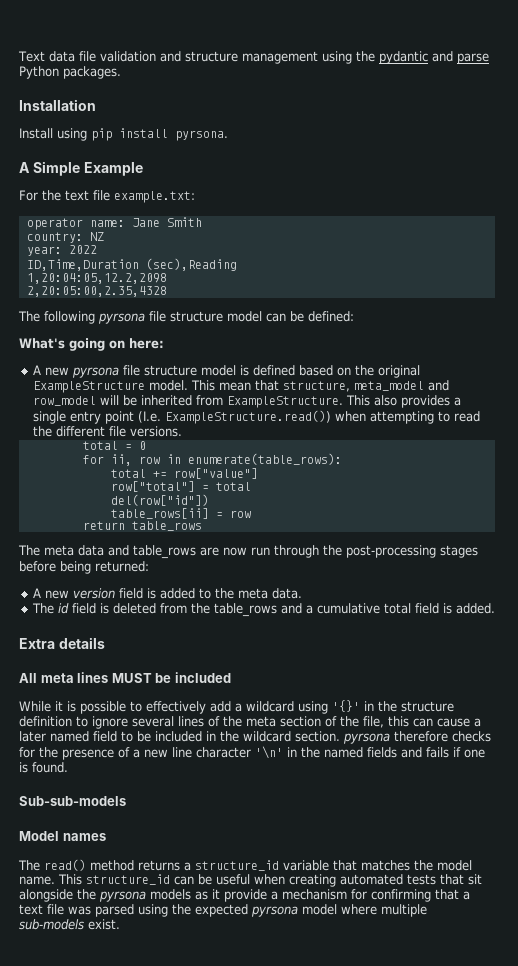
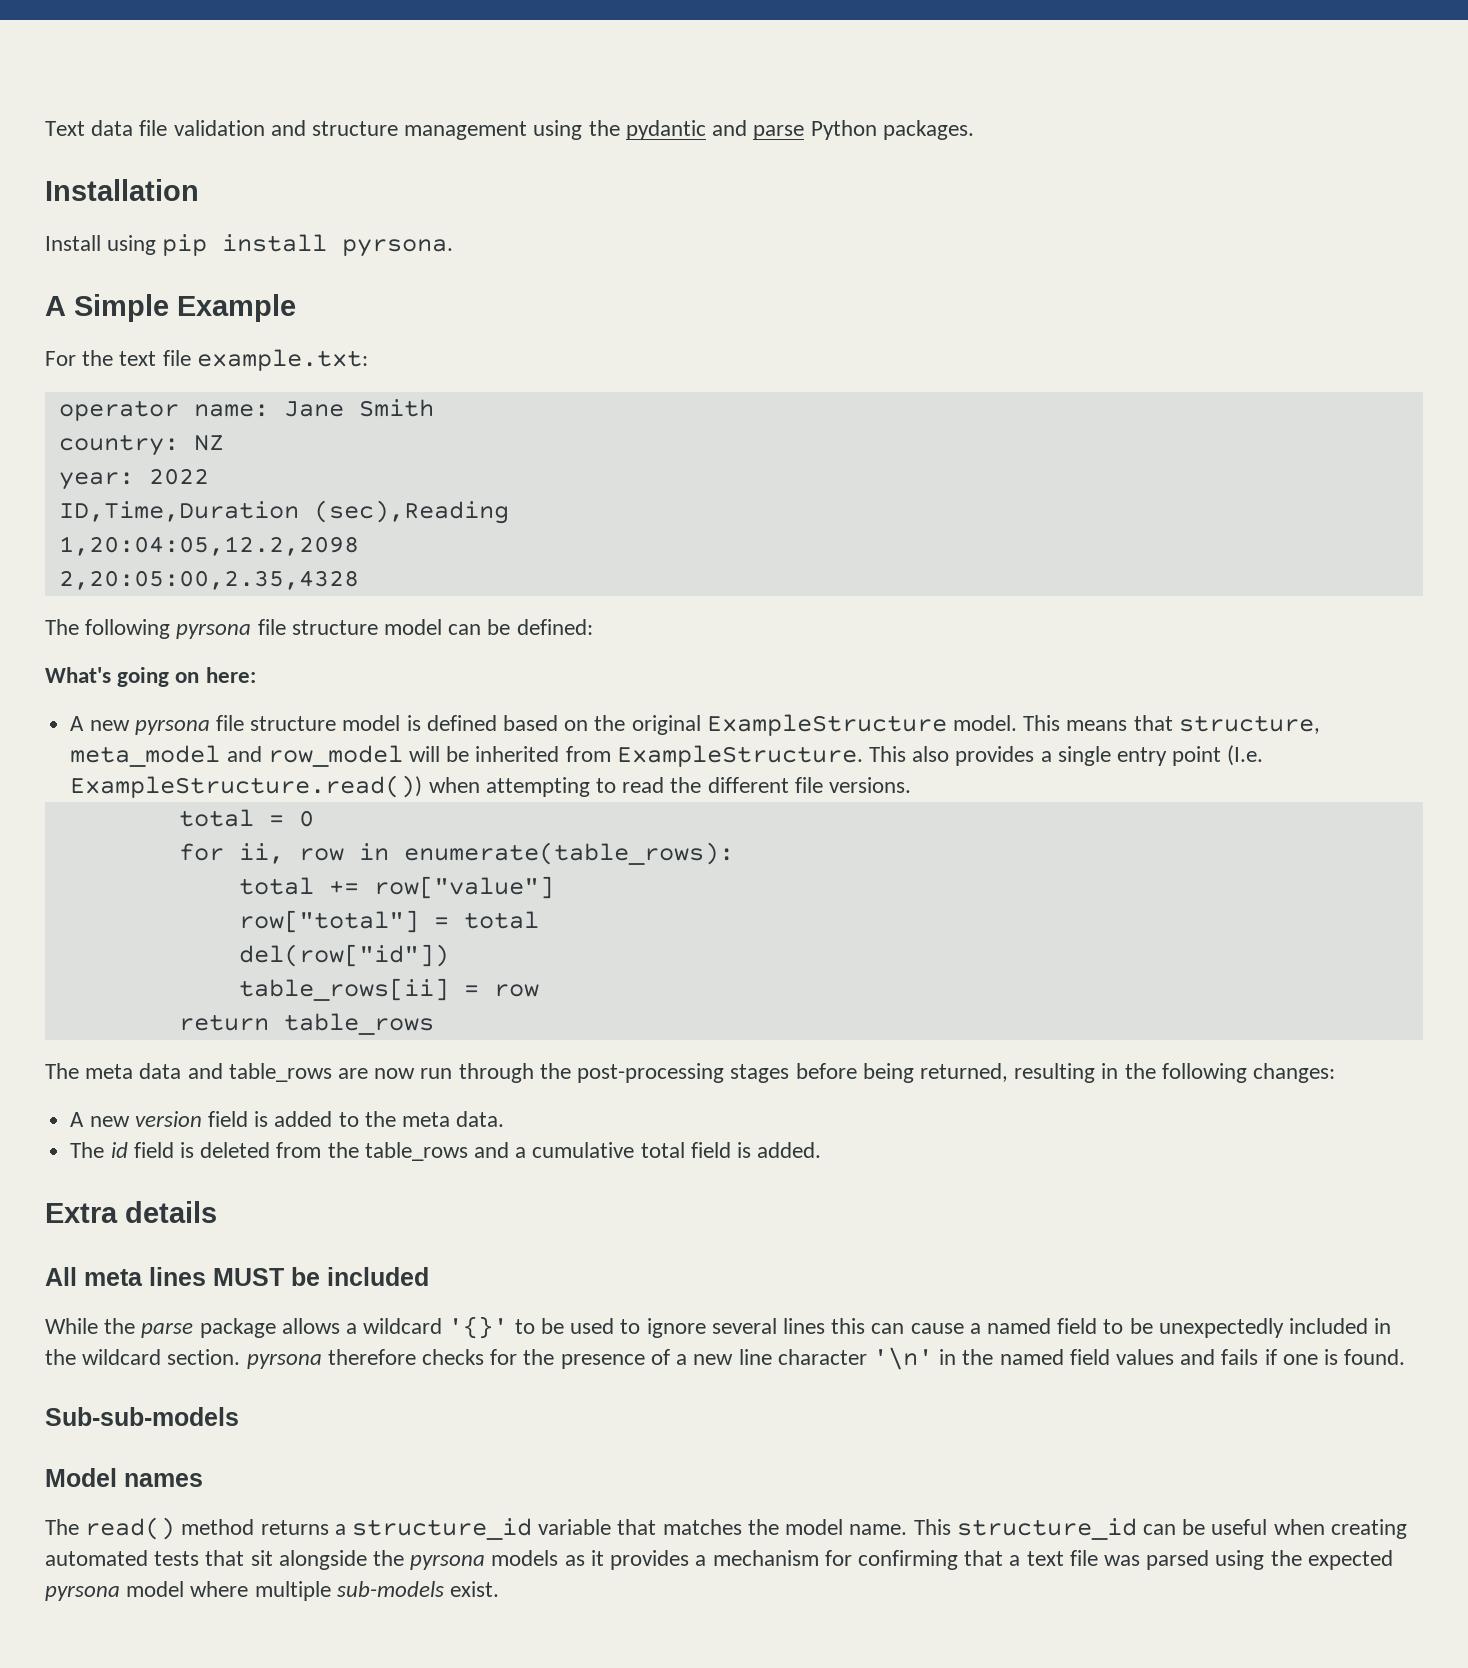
[218,382,251,391] mean -> [1066,720,1128,731] means
[95,561,149,572] returned: -> [919,1063,1335,1083] returned, resulting in the following changes:
[55,700,454,714] [19,716,384,729] it is possible to effectively add a wildcard using '{}' in the structure definition to ignore several lines of the meta section of the file, -> [104,1316,825,1339] the parse package allows a wildcard '{}' to be used to ignore several lines
[19,731,46,742] later -> (981, 1328) none
(151, 736) none -> [1158,1318,1284,1338] unexpectedly
[367,747,397,758] fields -> [1069,1349,1174,1365] field values
[224,889,267,902] provide -> [610,1550,690,1570] provides

